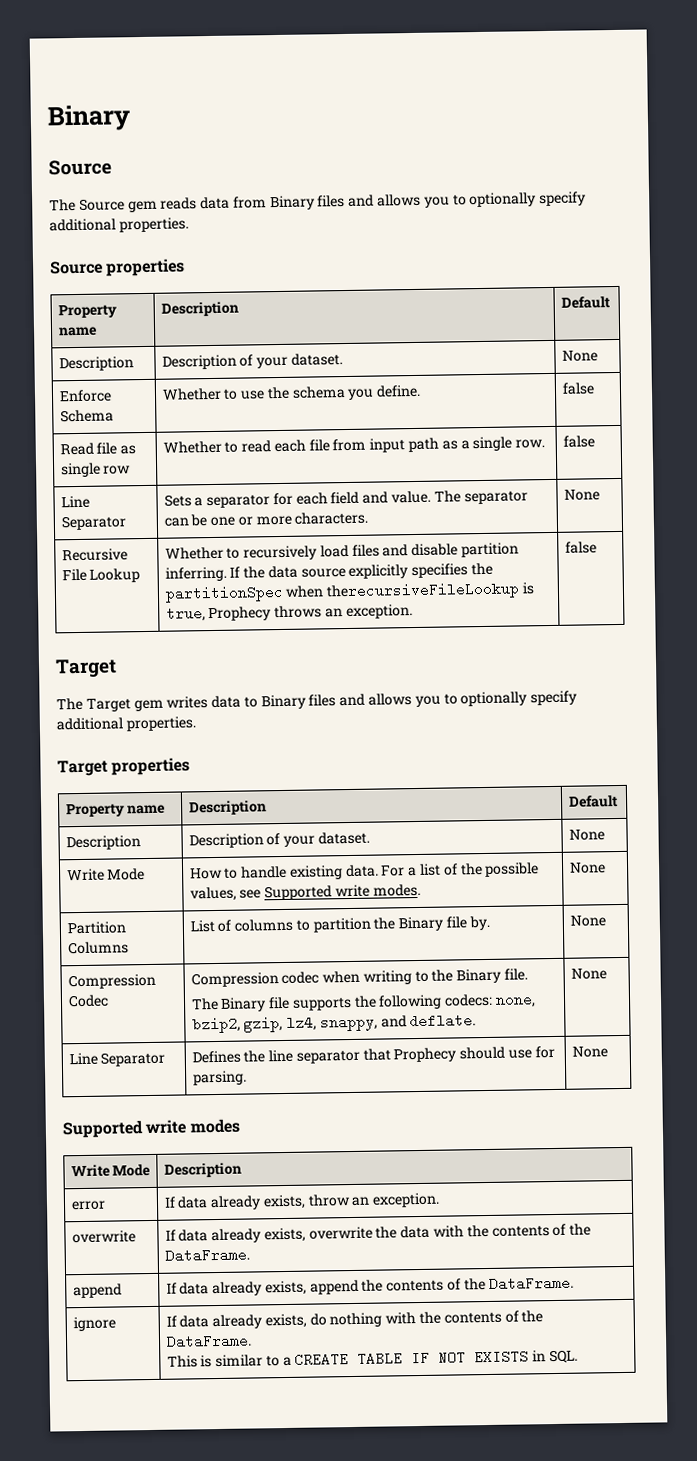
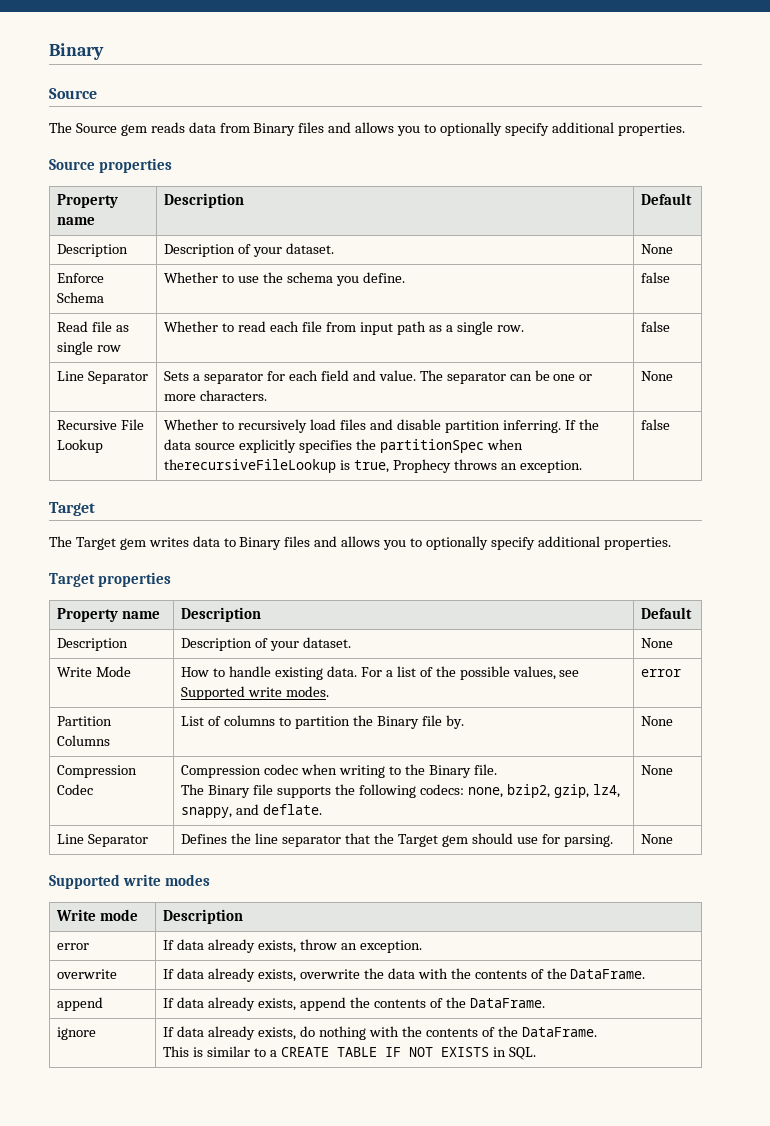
[568,862,606,874] | None -> [641,669,682,677] | error
[393,1047,457,1063] Prophecy -> [374,833,468,847] the Target gem
[112,1163,151,1177] Mode -> [100,909,139,921] mode

